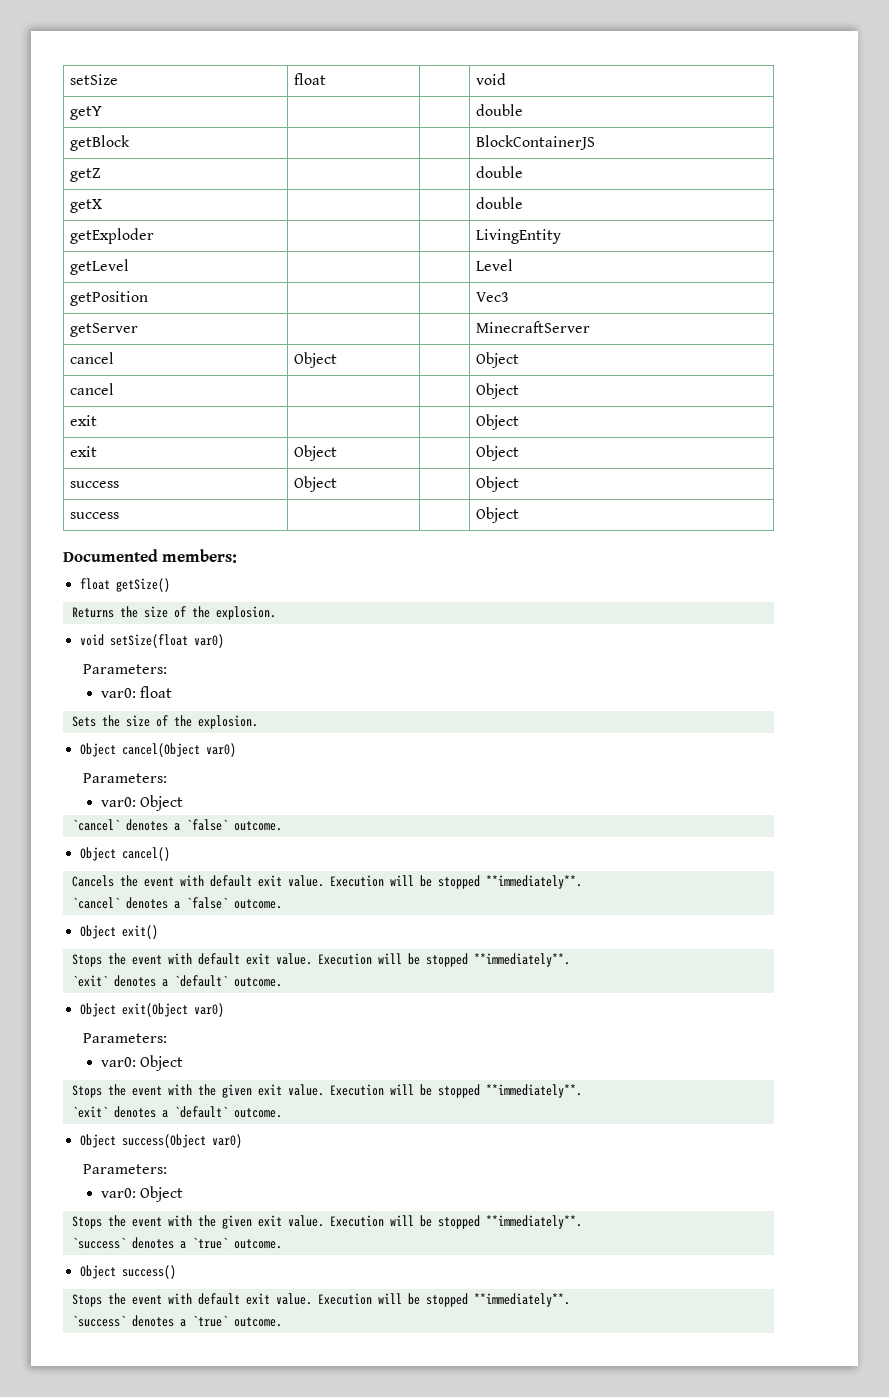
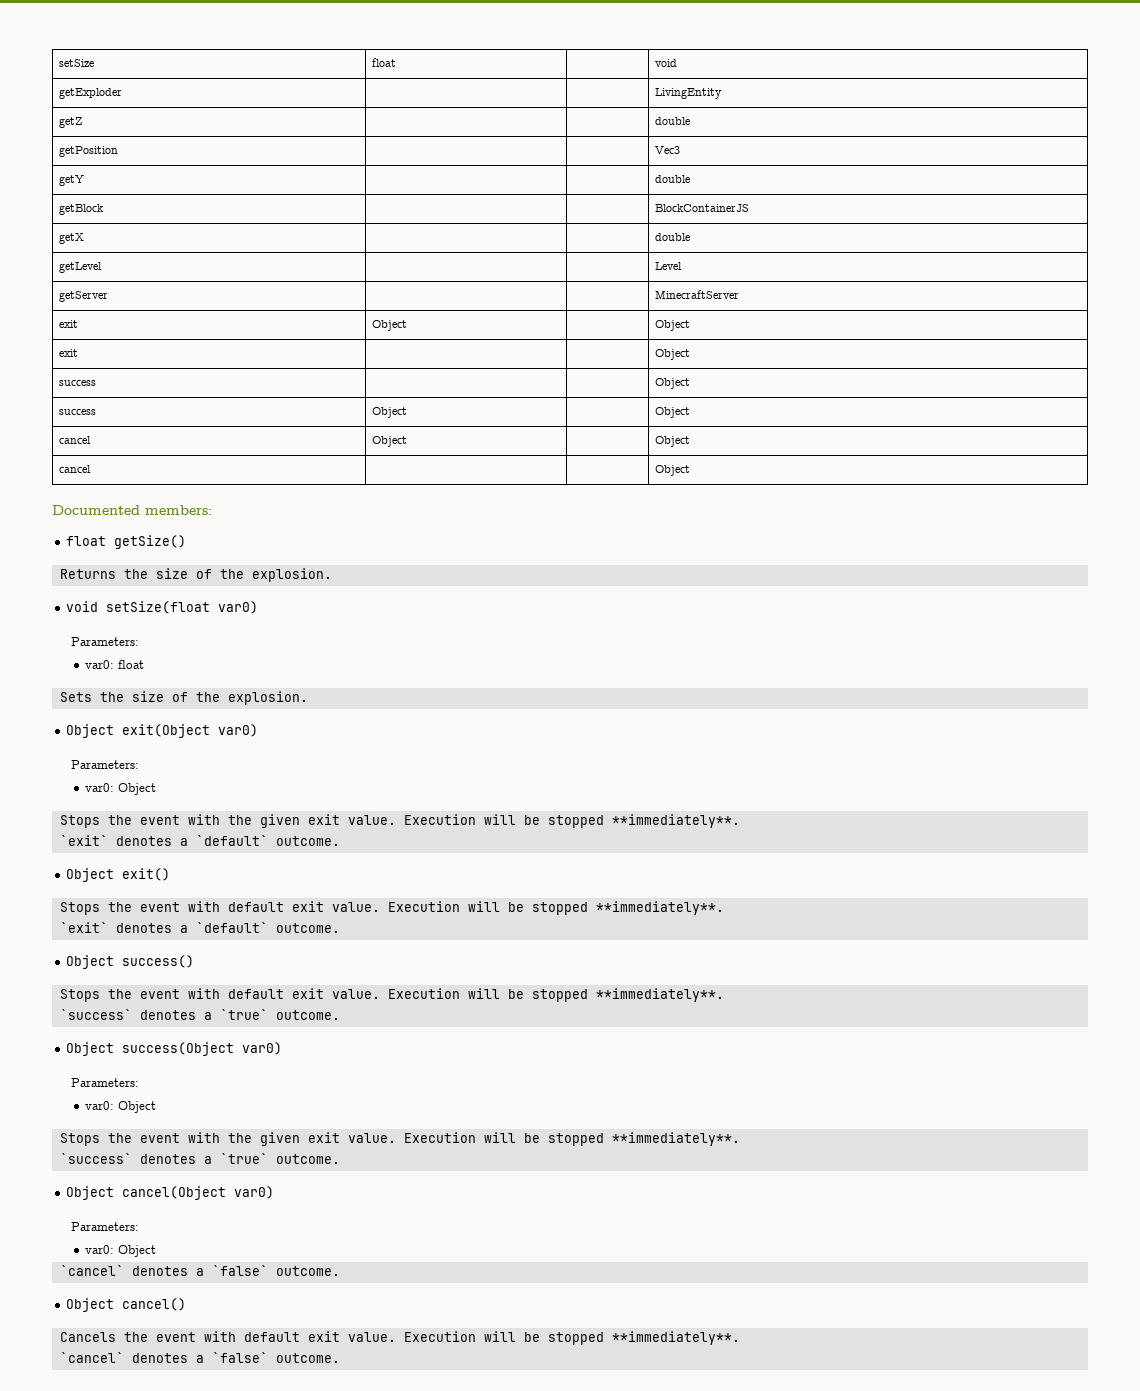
(507, 79) none -> [58,88,122,99] [654,88,722,99] [58,117,82,128] [654,117,690,125] [58,146,118,157] [654,146,680,154] // getExploder | | | LivingEntity // getZ | | | double // getPosition | | | Vec3
[70,168,101,182] [476,166,524,178] // getZ | | | double -> (749, 208) none
[70,228,155,244] [476,229,562,244] // getExploder | | | LivingEntity -> (690, 237) none
[70,291,149,306] [476,292,510,302] // getPosition | | | Vec3 -> (682, 266) none
[70,352,115,364] [294,352,338,368] [476,352,520,368] [70,383,115,395] [476,383,520,399] cancel | Object | | Object // cancel | | | Object -> [58,320,78,328] [371,320,407,331] [654,320,690,331] exit | Object | | Object
[70,446,98,457] [294,445,338,461] exit | Object -> [58,380,96,386] success |
[70,512,120,519] success -> [58,436,91,444] [371,436,407,447] [654,436,690,447] [58,465,91,473] cancel | Object | | Object // cancel
(259, 722) none -> [66,724,259,738] [71,760,140,769] [85,783,157,795] [59,814,740,828] [59,835,340,846] [66,868,171,882] [59,901,724,915] [59,922,340,933] [66,955,195,969] [59,988,724,1002] [59,1009,340,1020] [66,1042,283,1056] [71,1078,140,1087] [85,1101,157,1113] [59,1132,740,1146] [59,1153,340,1164] // Object exit(Object var0) // Parameters: // var0: Object // Stops the event with the given exit value. Execution will be stopped **immediately**. // `exit` denotes a `default` outcome. // Object exit() // Stops the event with default exit value. Execution will be stopped **immediately**. // `exit` denotes a `default` outcome. // Object success() // Stops the event with default exit value. Execution will be stopped **immediately**. // `success` denotes a `true` outcome. // Object success(Object var0) // Parameters: // var0: Object // Stops the event with the given exit value. Execution will be stopped **immediately**. // `success` denotes a `true` outcome.
[80,925,159,939] [72,953,571,967] [72,975,283,987] [80,1003,225,1017] [83,1033,168,1043] [100,1055,183,1071] [72,1084,583,1098] [72,1106,283,1118] [80,1134,243,1148] [83,1164,168,1174] [100,1186,183,1202] [72,1215,583,1229] [72,1237,283,1249] [80,1265,177,1279] [72,1293,571,1307] [72,1315,283,1327] // Object exit() // Stops the event with default exit value. Execution will be stopped **immediately**. // `exit` denotes a `default` outcome. // Object exit(Object var0) // Parameters: // var0: Object // Stops the event with the given exit value. Execution will be stopped **immediately**. // `exit` denotes a `default` outcome. // Object success(Object var0) // Parameters: // var0: Object // Stops the event with the given exit value. Execution will be stopped **immediately**. // `success` denotes a `true` outcome. // Object success() // Stops the event with default exit value. Execution will be stopped **immediately**. // `success` denotes a `true` outcome. -> (340, 1358) none

